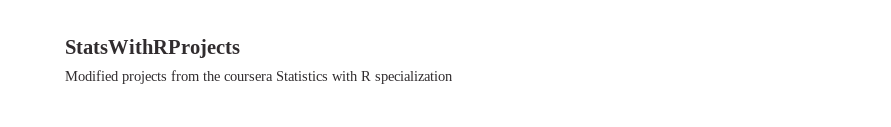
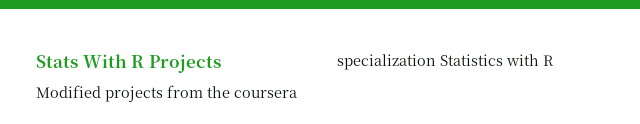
[65,39,240,58] StatsWithRProjects -> [36,54,221,73] Stats With R Projects
(273, 77) none -> [337,54,436,70] specialization
[375,71,453,84] specialization -> (554, 60) none

